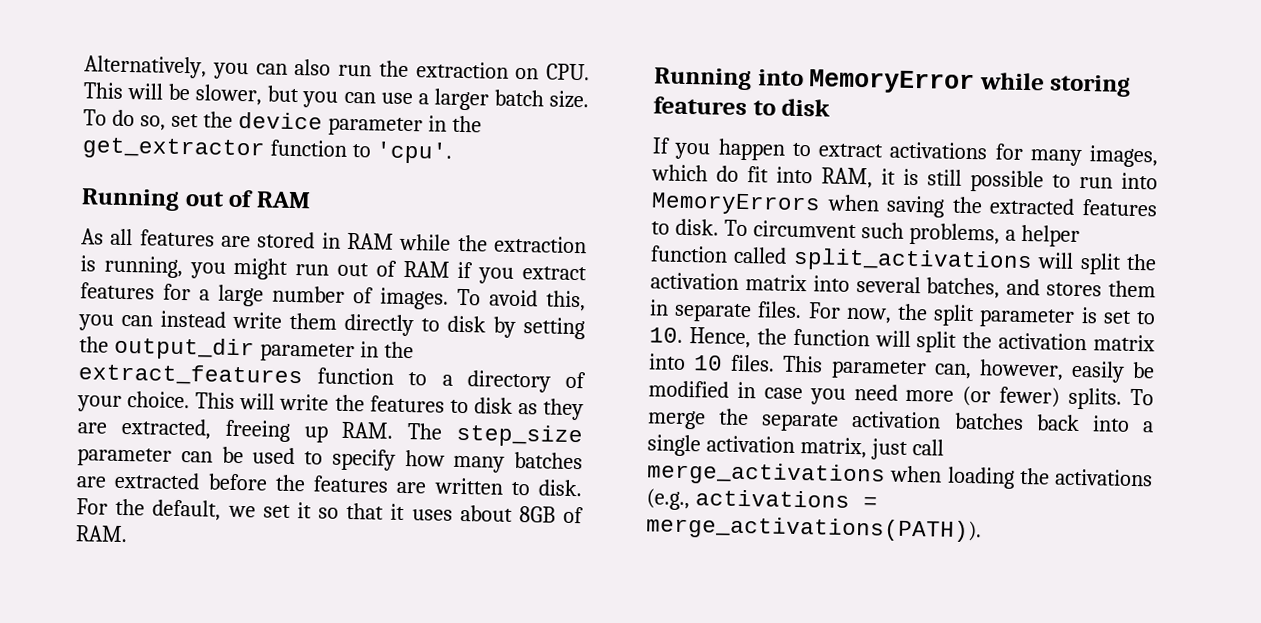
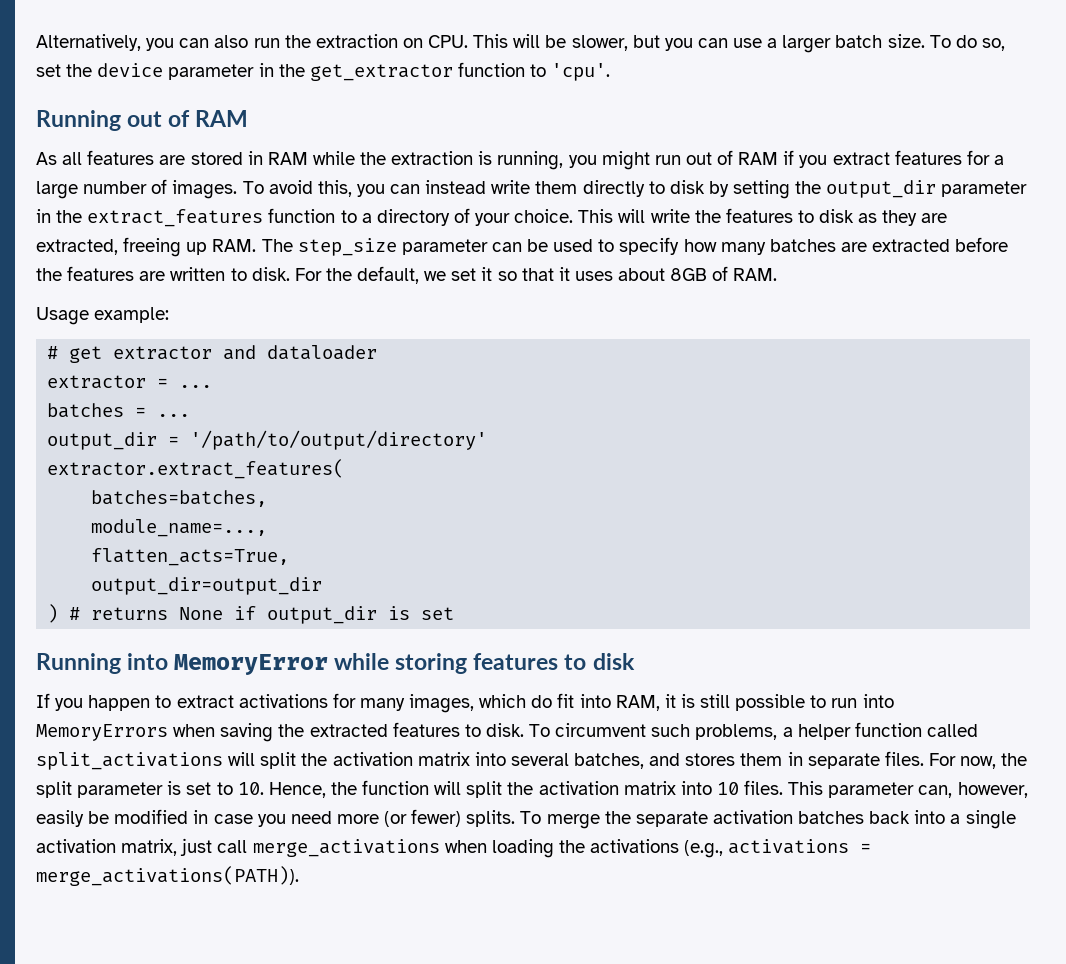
(128, 534) none -> [36,307,170,325] [47,345,378,363] [47,375,213,389] [47,403,191,418] [47,430,488,450] [47,459,345,479] [91,490,268,507] [91,519,268,537] [91,548,290,566] [91,577,323,595] [47,604,455,624] // Usage example: // # get extractor and dataloader // extractor = ... // batches = ... // output_dir = '/path/to/output/directory' // extractor.extract_features( // batches=batches, // module_name=..., // flatten_acts=True, // output_dir=output_dir // ) # returns None if output_dir is set

